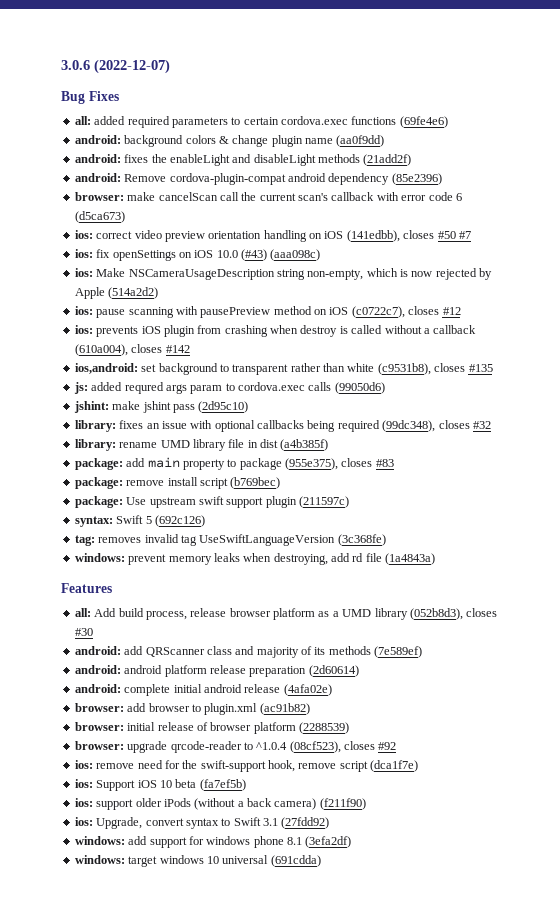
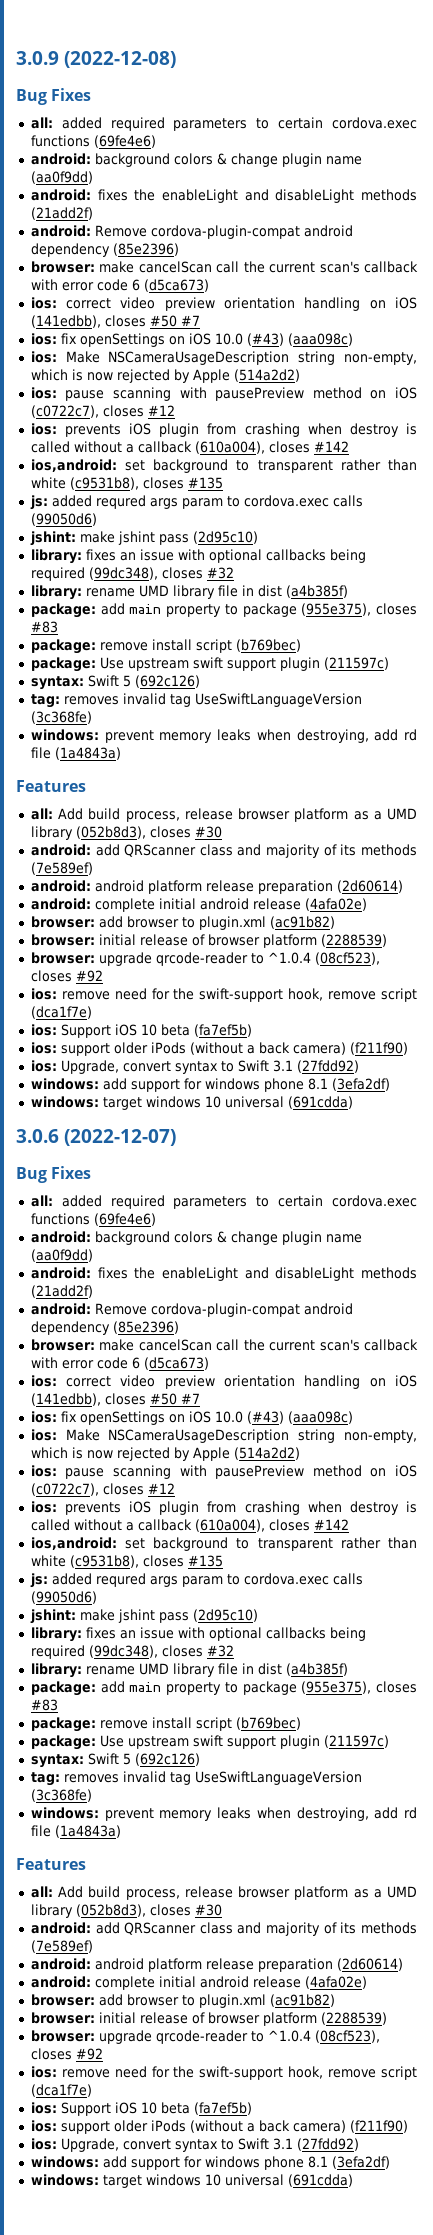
(61, 65) none -> [16,51,176,68] [16,88,92,105] [30,117,417,131] [30,135,156,148] [30,153,362,167] [30,171,93,184] [30,189,417,203] [30,207,93,220] [30,225,353,239] [30,243,179,257] [30,261,418,273] [30,279,209,292] [30,297,418,311] [30,315,200,328] [30,333,353,347] [30,351,417,365] [30,369,300,383] [30,387,417,401] [30,405,175,418] [30,423,418,437] [30,441,349,454] [30,459,417,473] [30,477,223,490] [29,495,363,510] [30,513,97,526] [29,531,258,546] [30,549,366,564] [30,567,234,581] [30,585,348,600] [30,603,417,618] [30,621,58,633] [30,639,301,654] [30,657,389,672] [30,675,200,690] [30,693,362,708] [30,711,92,724] [30,729,417,743] [30,747,121,760] [16,780,86,792] [30,808,417,822] [30,826,222,840] [30,844,418,858] [30,862,93,875] [30,880,403,894] [30,898,367,912] [30,916,335,930] [30,934,387,948] [30,952,380,966] [30,970,103,982] [30,988,418,1002] [30,1006,92,1019] [30,1024,252,1038] [30,1042,408,1056] [30,1060,359,1074] [30,1078,390,1092] [30,1096,353,1110] 3.0.9 (2022-12-08) // Bug Fixes // all: added required parameters to certain cordova.exec functions (69fe4e6) // android: background colors & change plugin name (aa0f9dd) // android: fixes the enableLight and disableLight methods (21add2f) // android: Remove cordova-plugin-compat android dependency (85e2396) // browser: make cancelScan call the current scan's callback with error code 6 (d5ca673) // ios: correct video preview orientation handling on iOS (141edbb), closes #50 #7 // ios: fix openSettings on iOS 10.0 (#43) (aaa098c) // ios: Make NSCameraUsageDescription string non-empty, which is now rejected by Apple (514a2d2) // ios: pause scanning with pausePreview method on iOS (c0722c7), closes #12 // ios: prevents iOS plugin from crashing when destroy is called without a callback (610a004), closes #142 // ios,android: set background to transparent rather than white (c9531b8), closes #135 // js: added requred args param to cordova.exec calls (99050d6) // jshint: make jshint pass (2d95c10) // library: fixes an issue with optional callbacks being required (99dc348), closes #32 // library: rename UMD library file in dist (a4b385f) // package: add main property to package (955e375), closes #83 // package: remove install script (b769bec) // package: Use upstream swift support plugin (211597c) // syntax: Swift 5 (692c126) // tag: removes invalid tag UseSwiftLanguageVersion (3c368fe) // windows: prevent memory leaks when destroying, add rd file (1a4843a) // Features // all: Add build process, release browser platform as a UMD library (052b8d3), closes #30 // android: add QRScanner class and majority of its methods (7e589ef) // android: android platform release preparation (2d60614) // android: complete initial android release (4afa02e) // browser: add browser to plugin.xml (ac91b82) // browser: initial release of browser platform (2288539) // browser: upgrade qrcode-reader to ^1.0.4 (08cf523), closes #92 // ios: remove need for the swift-support hook, remove script (dca1f7e) // ios: Support iOS 10 beta (fa7ef5b) // ios: support older iPods (without a back camera) (f211f90) // ios: Upgrade, convert syntax to Swift 3.1 (27fdd92) // windows: add support for windows phone 8.1 (3efa2df) // windows: target windows 10 universal (691cdda) //

